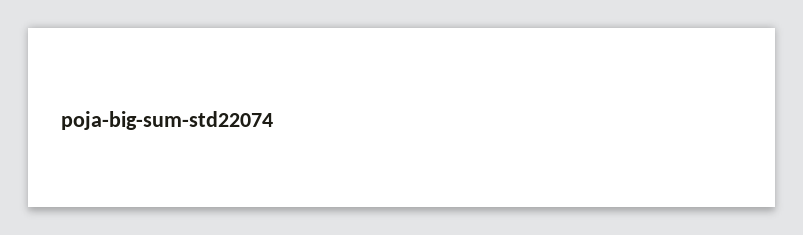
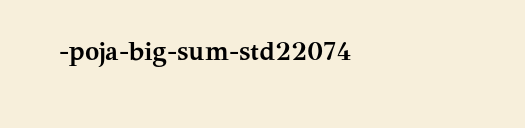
[61,111,273,130] poja-big-sum-std22074 -> [59,42,352,67] -poja-big-sum-std22074

